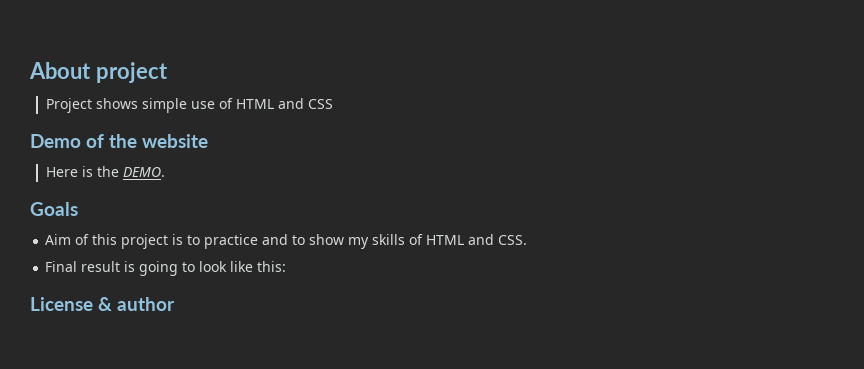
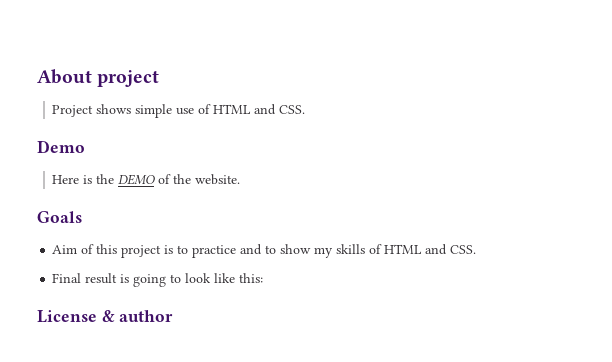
[308,99,334,109] CSS -> [279,105,306,114] CSS.
[86,134,209,148] of the website -> (85, 146) none
[123,167,166,177] DEMO. -> [118,174,241,185] DEMO of the website.

